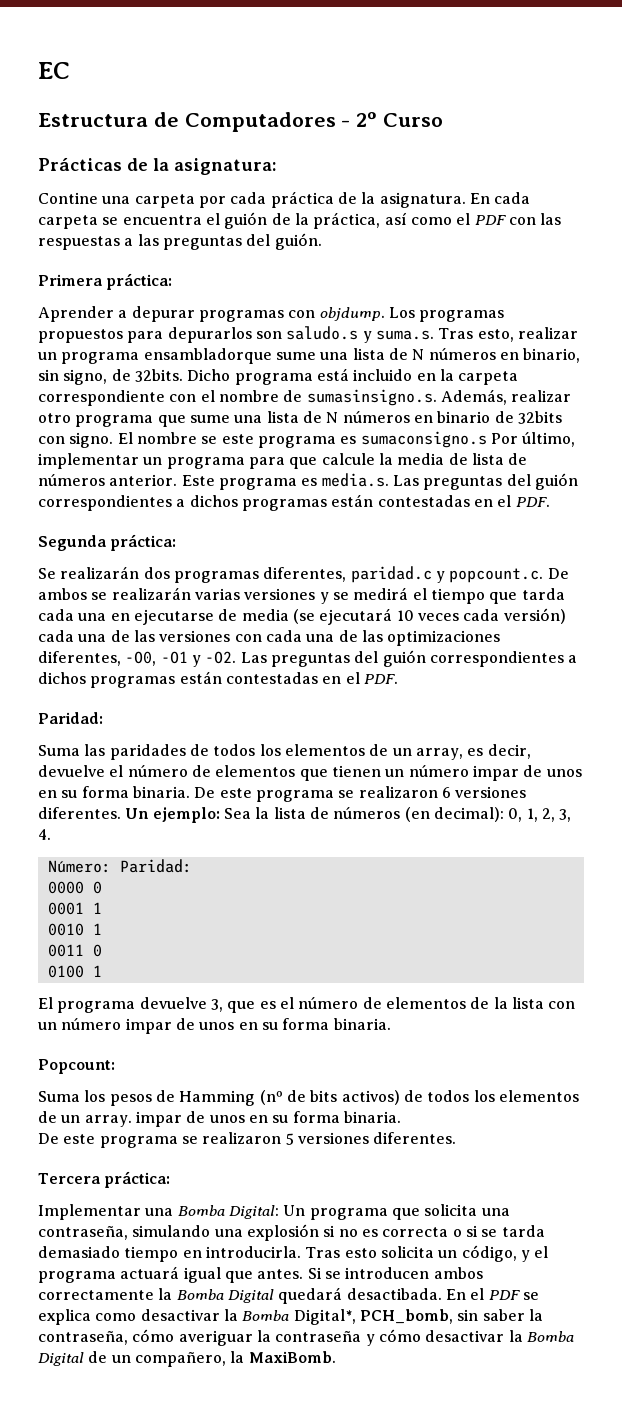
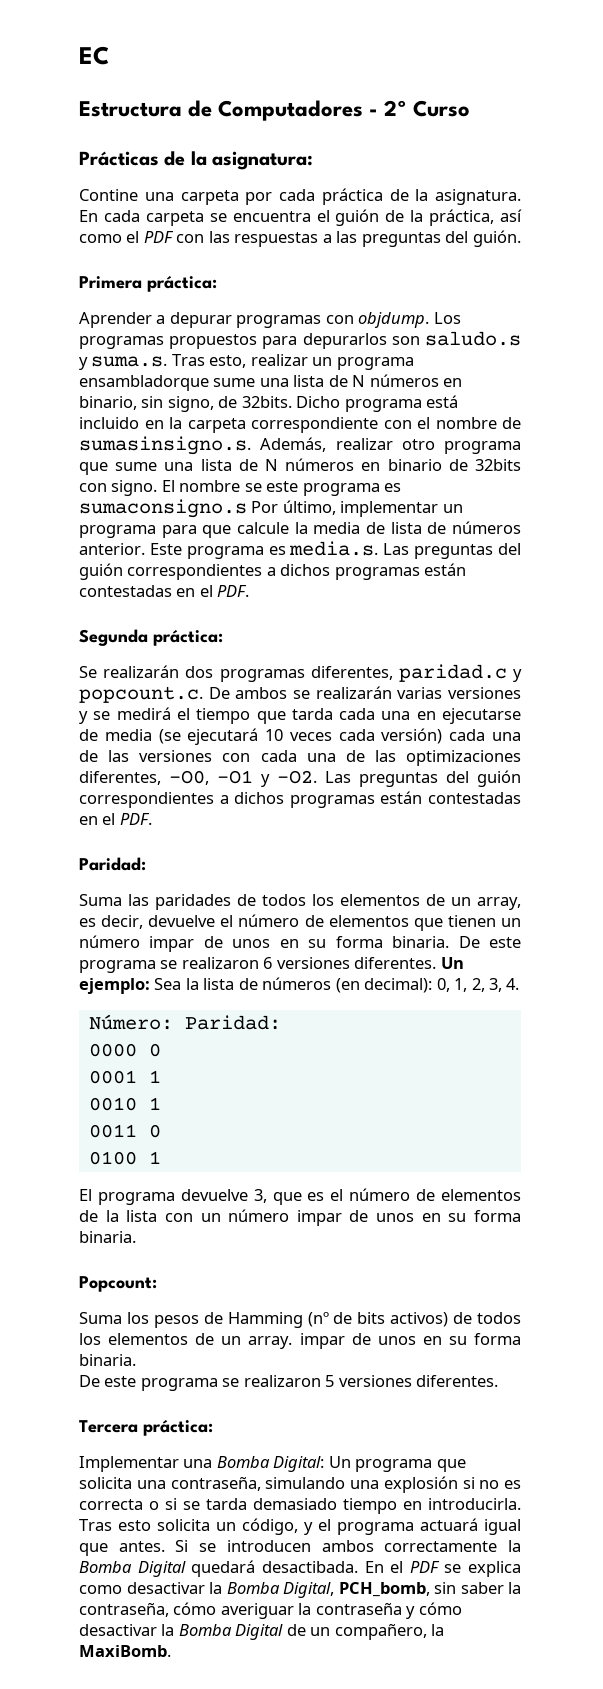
[293,1309,356,1325] Digital*, -> [283,1582,334,1598] Digital,

